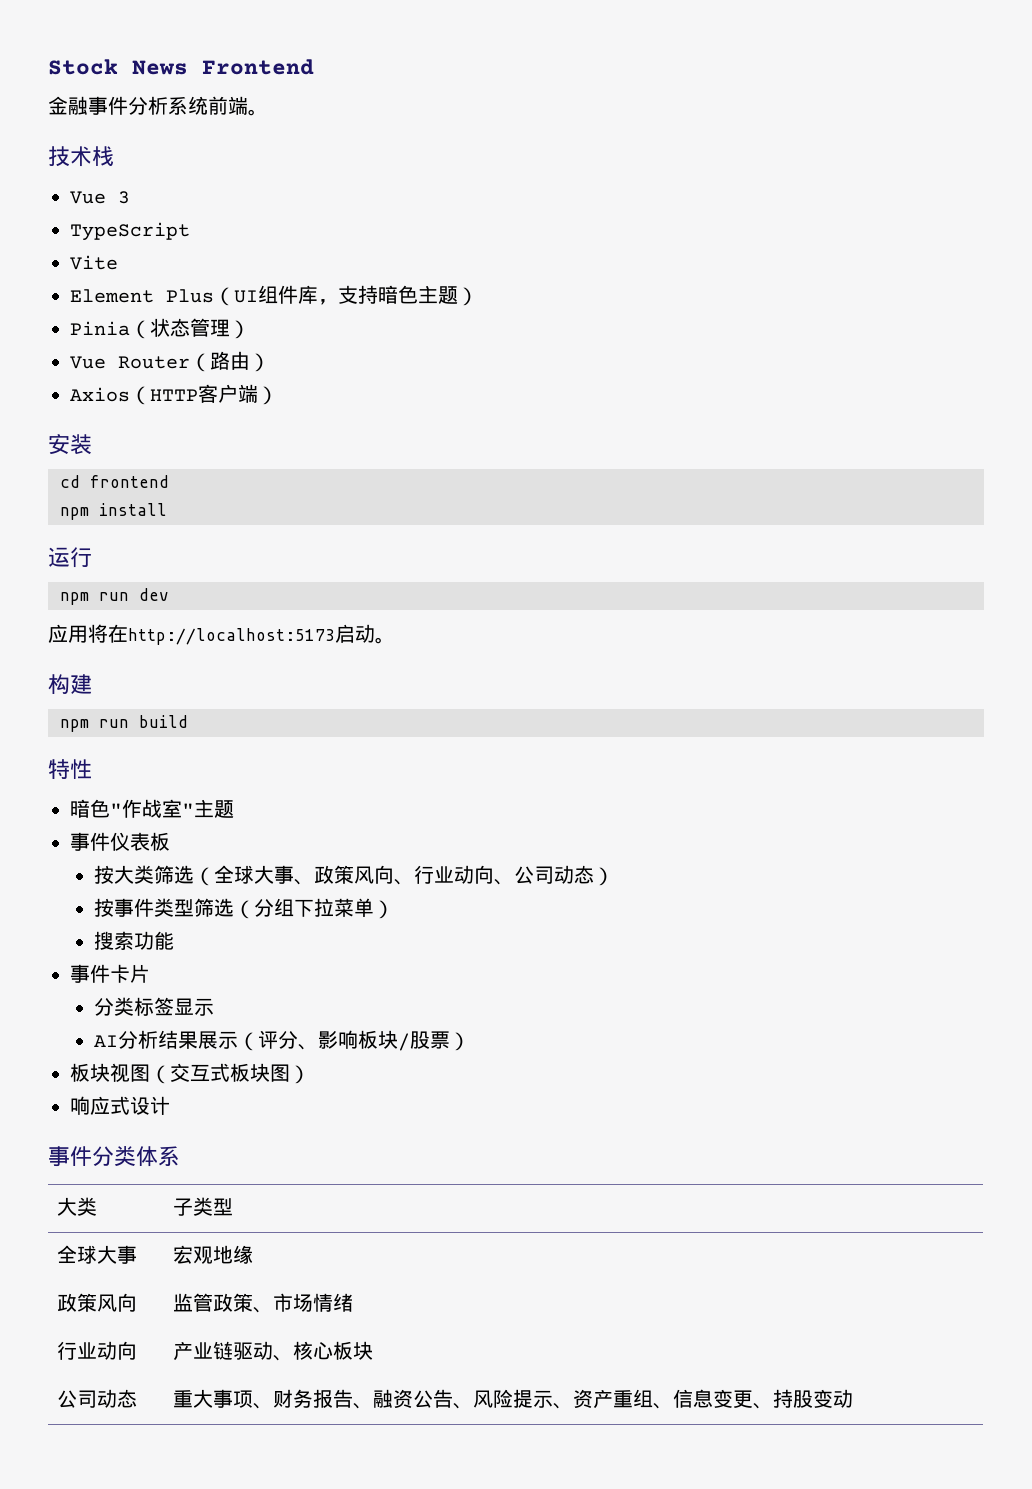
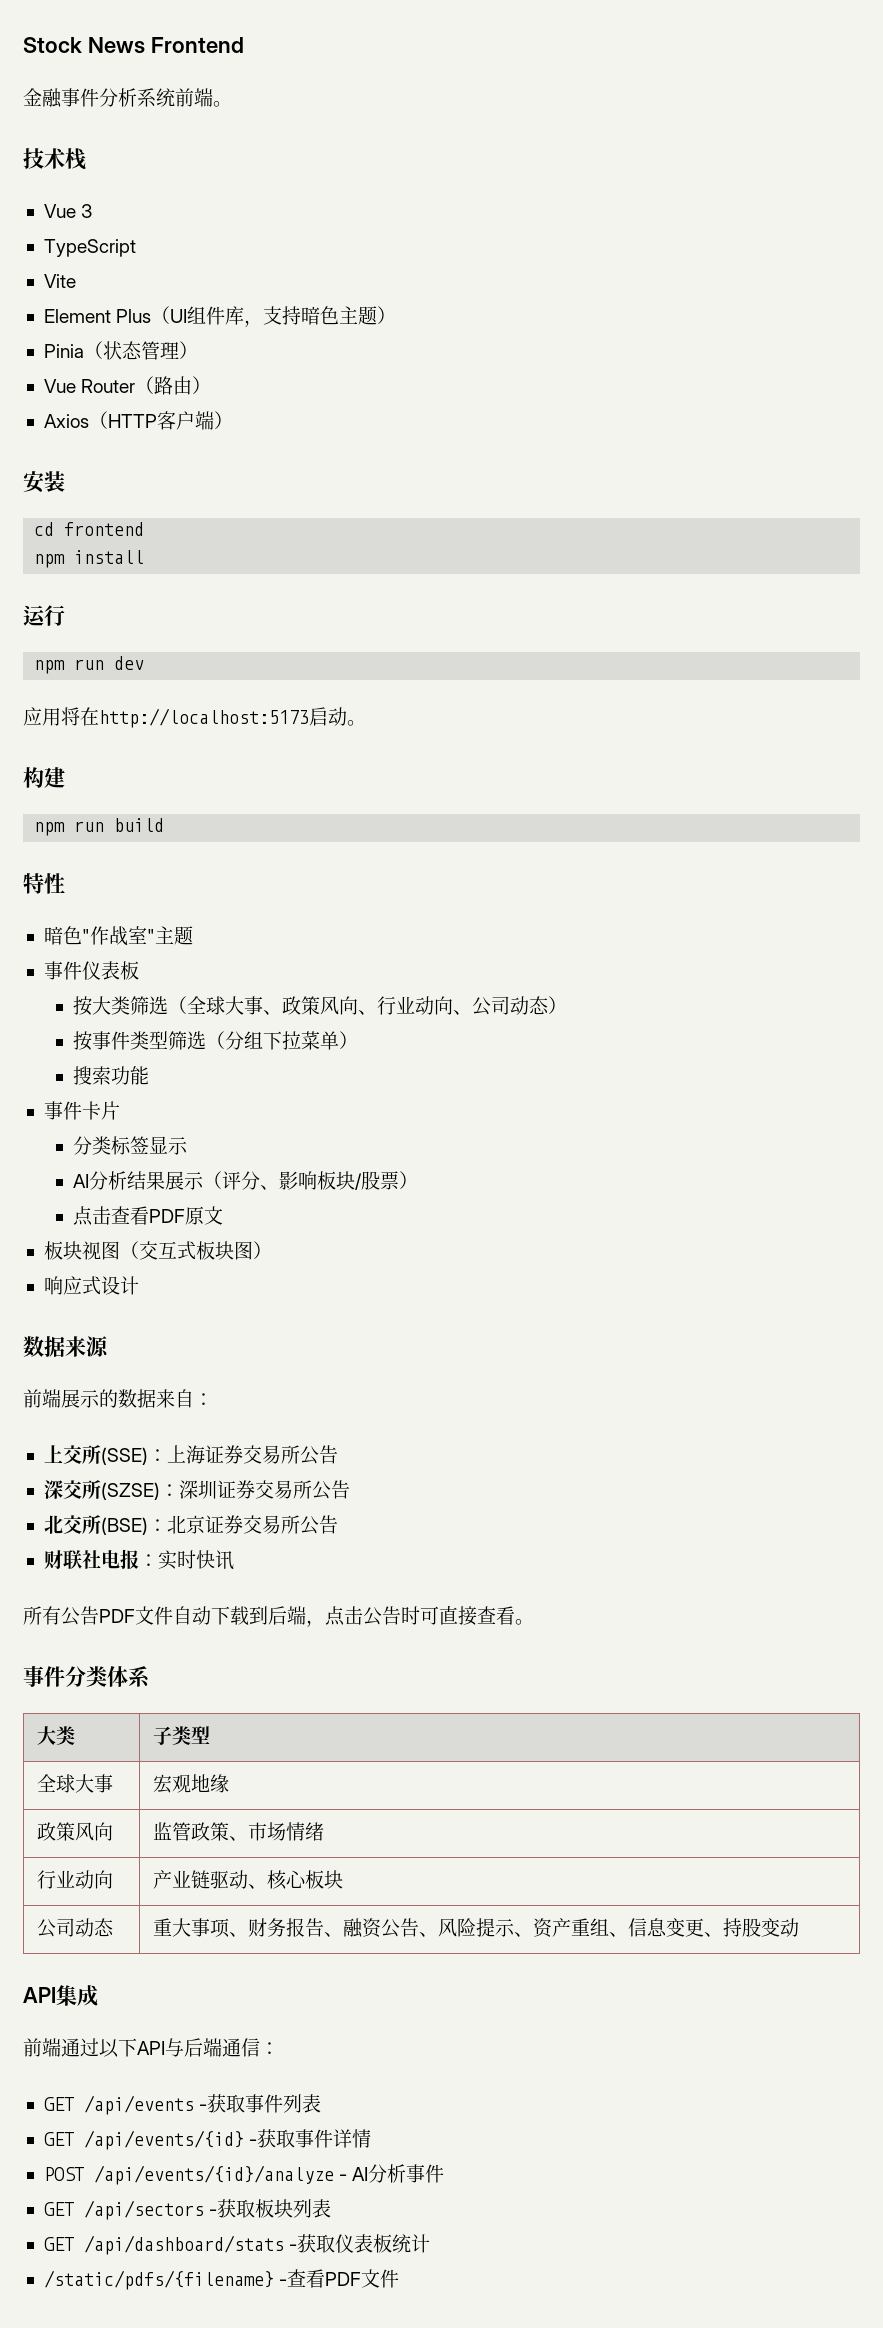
(470, 1041) none -> [72,1206,223,1226] // 点击查看PDF原文
(170, 1105) none -> [23,1336,109,1357] [23,1389,213,1408] [43,1445,338,1465] [43,1480,350,1500] [43,1515,338,1535] [43,1549,234,1570] [23,1606,534,1627] // 数据来源 // 前端展示的数据来自： // 上交所(SSE)：上海证券交易所公告 // 深交所(SZSE)：深圳证券交易所公告 // 北交所(BSE)：北京证券交易所公告 // 财联社电报：实时快讯 // 所有公告PDF文件自动下载到后端，点击公告时可直接查看。
(854, 1398) none -> [23,1985,98,2007] [23,2038,279,2058] [43,2094,322,2115] [43,2129,372,2150] [43,2164,445,2185] [43,2199,332,2220] [43,2234,431,2255] [43,2269,400,2290] // API集成 // 前端通过以下API与后端通信： // GET /api/events -获取事件列表 // GET /api/events/{id} -获取事件详情 // POST /api/events/{id}/analyze - AI分析事件 // GET /api/sectors -获取板块列表 // GET /api/dashboard/stats -获取仪表板统计 // /static/pdfs/{filename} -查看PDF文件

